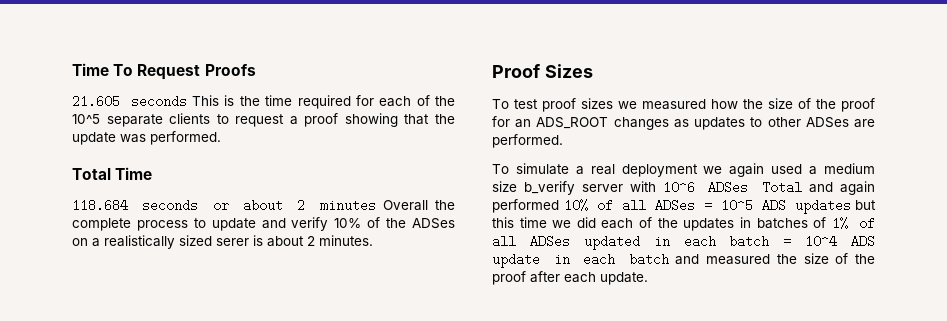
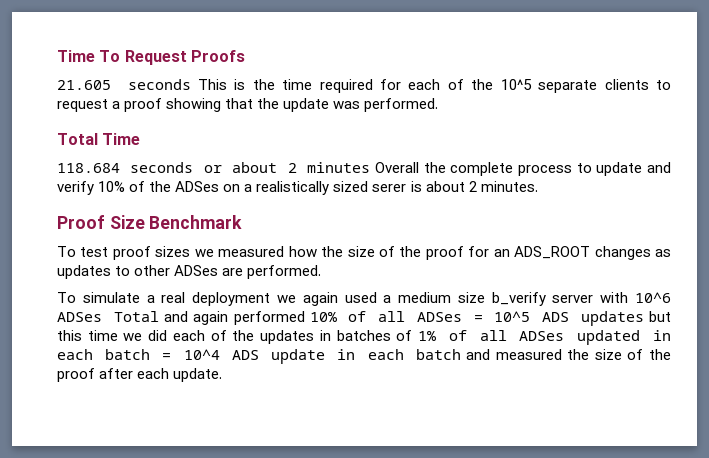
[544,64,593,78] Sizes -> [109,215,243,229] Size Benchmark

